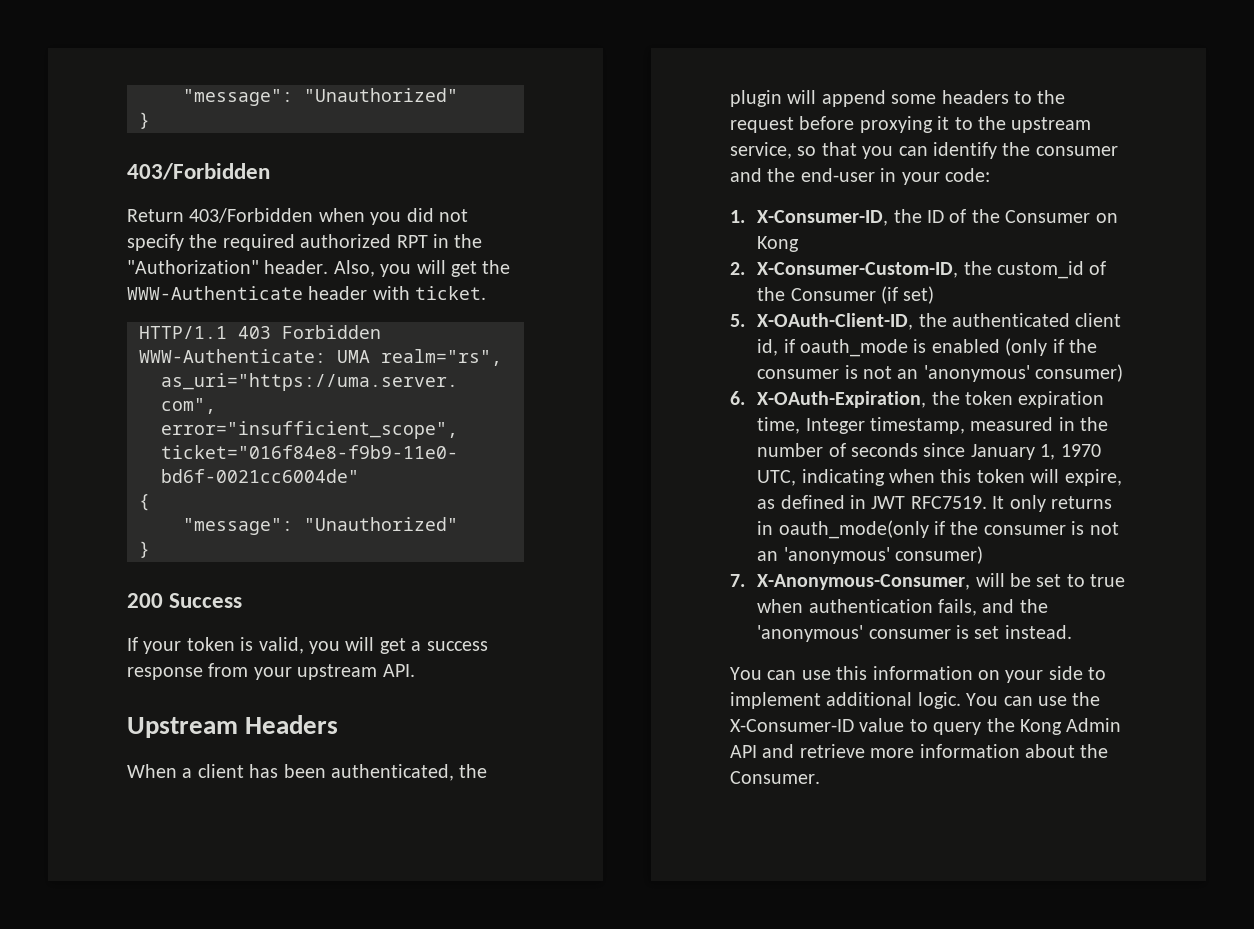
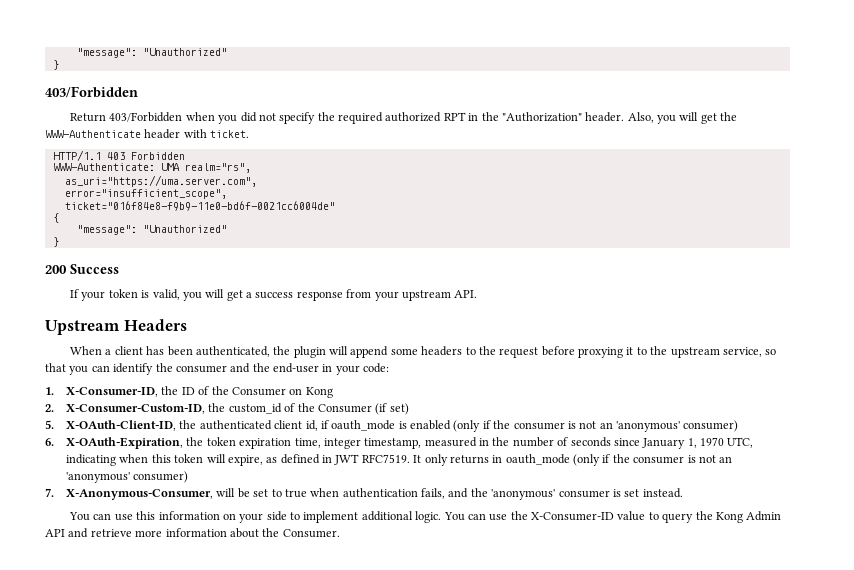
[805,418,865,434] Integer -> [323,438,361,449] integer
[778,520,929,539] oauth_mode(only -> [505,454,601,466] oauth_mode (only

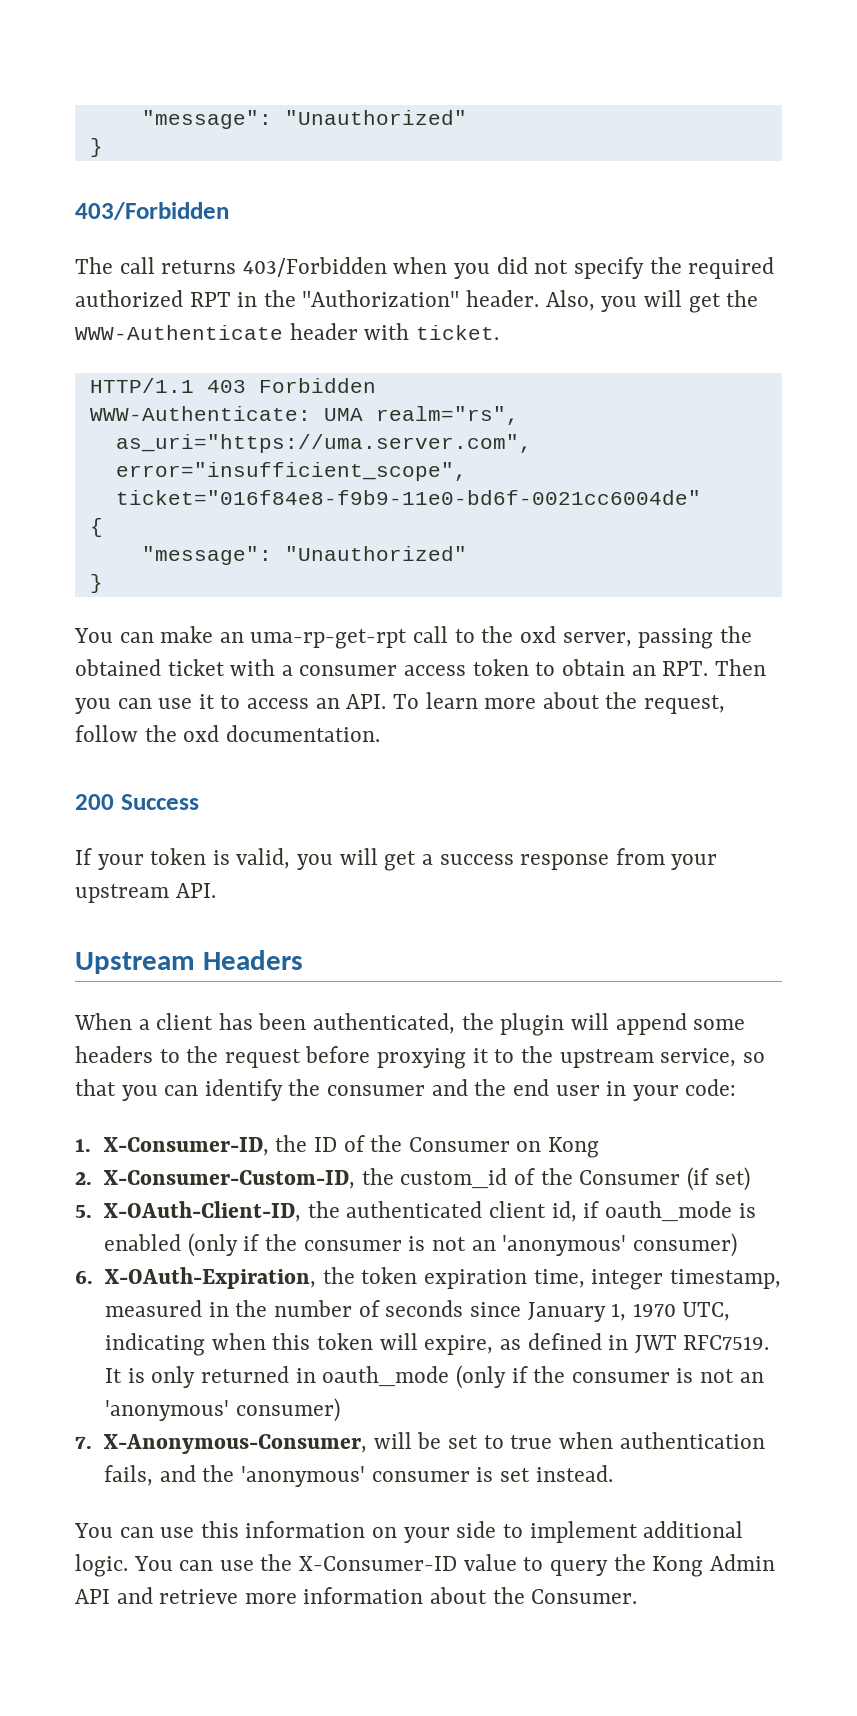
[70,113,107,122] Return -> [75,257,237,274] The call returns
(59, 242) none -> [74,626,752,649] [75,659,766,676] [75,692,725,714] [75,725,380,742] // You can make an uma-rp-get-rpt call to the oxd server, passing the obtained ticket with a consumer access token to obtain an RPT. Then you can use it to access an API. To learn more about the request, follow the oxd documentation.
[273,363,319,373] end-user -> [512,1079,600,1096] end user
[424,454,489,466] only returns -> [127,1366,290,1388] is only returned

